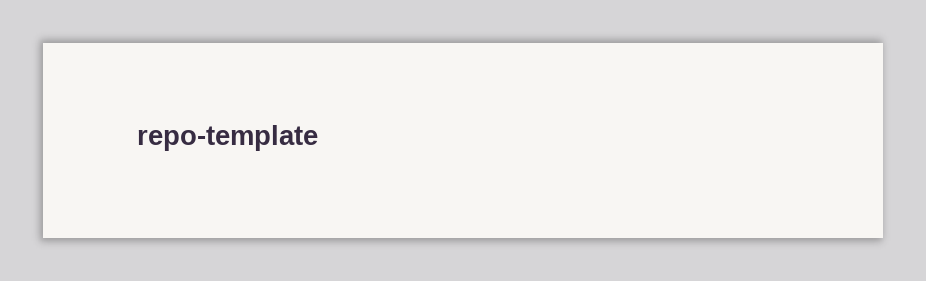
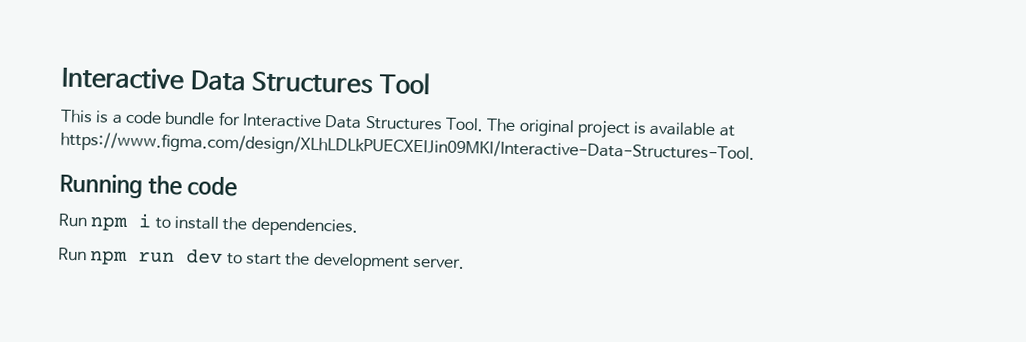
[137,125,318,151] repo-template -> [61,66,432,95] [60,109,735,139] [60,131,755,165] [59,173,238,199] [58,213,358,237] [58,247,465,272] Interactive Data Structures Tool // This is a code bundle for Interactive Data Structures Tool. The original project is available at https://www.figma.com/design/XLhLDLkPUECXEIJin09MKI/Interactive-Data-Structures-Tool. // Running the code // Run npm i to install the dependencies. // Run npm run dev to start the development server.

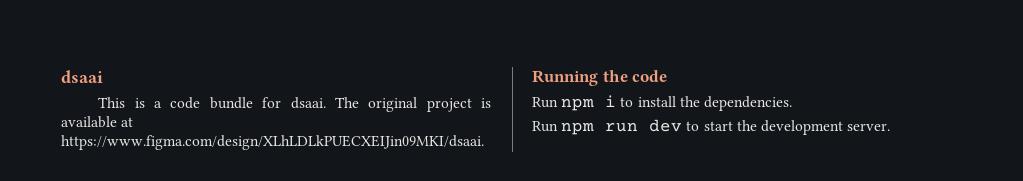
[61,66,432,95] Interactive Data Structures Tool -> [61,70,103,83] dsaai
[241,113,484,132] Interactive Data Structures Tool. -> [290,97,326,109] dsaai.
[60,131,755,165] https://www.figma.com/design/XLhLDLkPUECXEIJin09MKI/Interactive-Data-Structures-Tool. -> [61,135,484,150] https://www.figma.com/design/XLhLDLkPUECXEIJin09MKI/dsaai.

